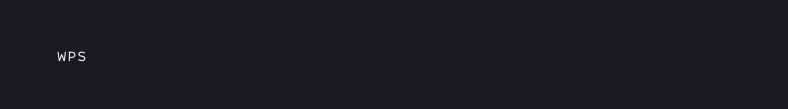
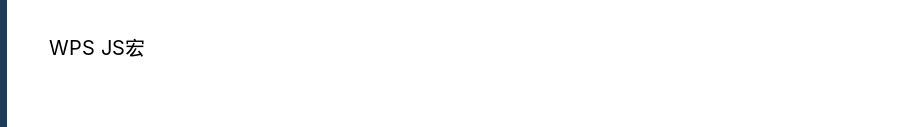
(87, 56) none -> [101,38,145,57] JS宏

